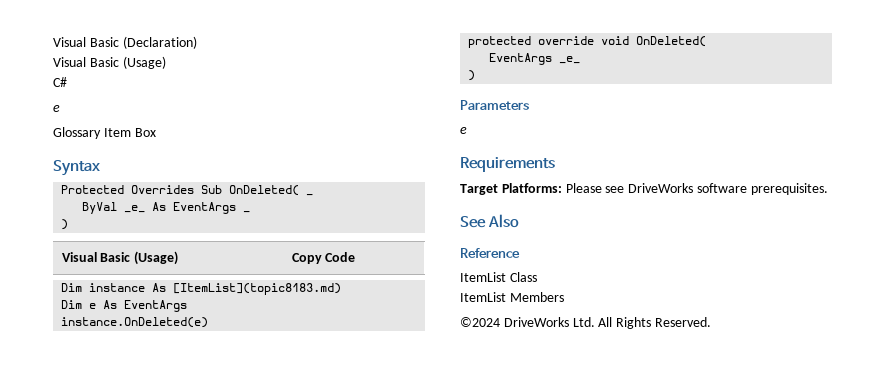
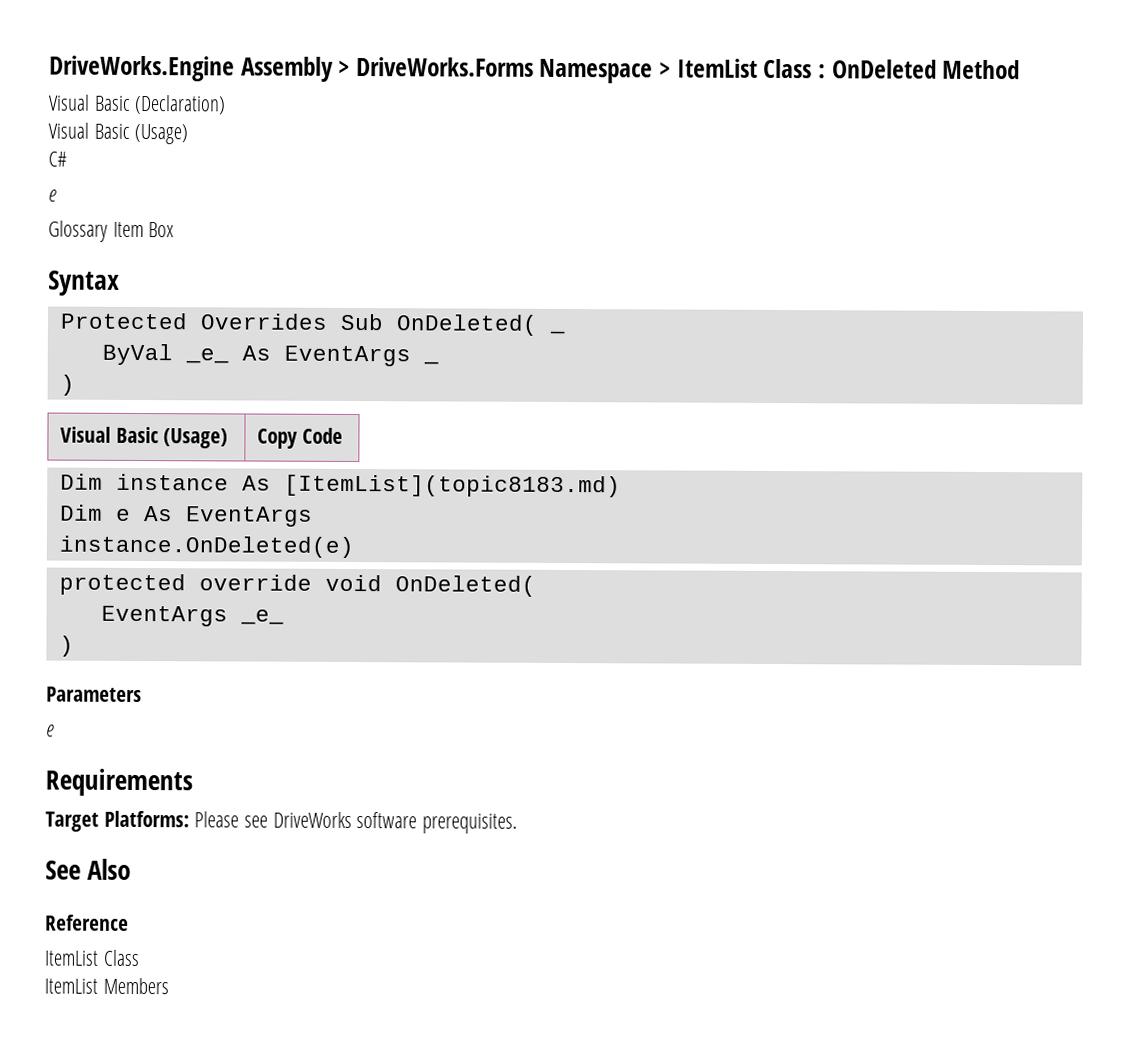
(53, 42) none -> [49,55,1021,84] DriveWorks.Engine Assembly > DriveWorks.Forms Namespace > ItemList Class : OnDeleted Method //
[460,317,711,329] // ©2024 DriveWorks Ltd. All Rights Reserved. -> (169, 986) none

